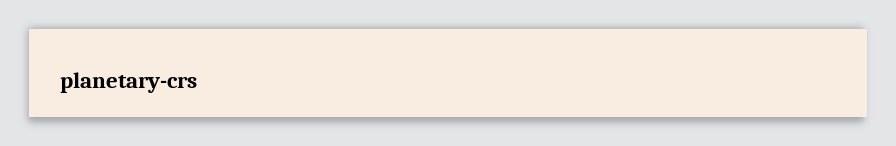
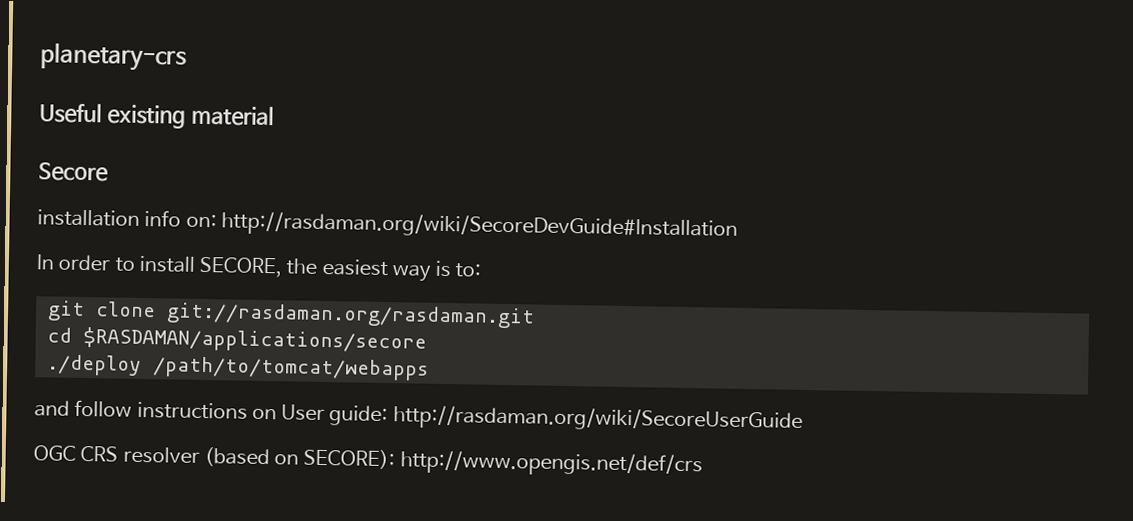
(197, 82) none -> [39,102,274,129] [38,162,109,182] [37,209,738,242] [36,254,482,282] [46,300,535,329] [46,326,427,354] [46,354,429,381] [34,399,803,434] [33,445,703,478] // Useful existing material // Secore // installation info on: http://rasdaman.org/wiki/SecoreDevGuide#Installation // In order to install SECORE, the easiest way is to: // git clone git://rasdaman.org/rasdaman.git // cd $RASDAMAN/applications/secore // ./deploy /path/to/tomcat/webapps // and follow instructions on User guide: http://rasdaman.org/wiki/SecoreUserGuide // OGC CRS resolver (based on SECORE): http://www.opengis.net/def/crs

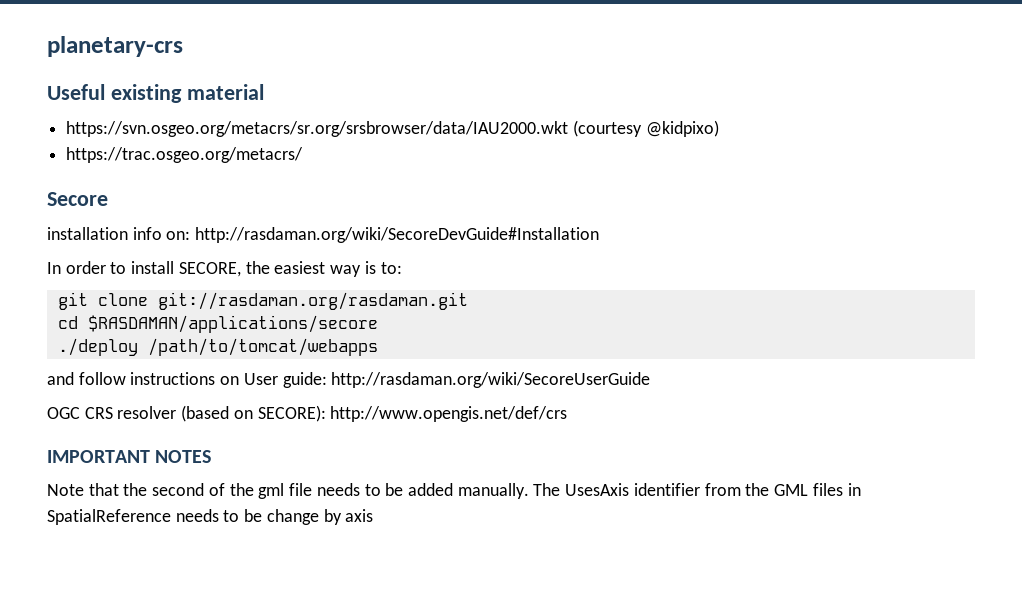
(274, 115) none -> [66,120,719,137] [66,147,304,163] // https://svn.osgeo.org/metacrs/sr.org/srsbrowser/data/IAU2000.wkt (courtesy @kidpixo) // https://trac.osgeo.org/metacrs/
(703, 464) none -> [47,450,212,463] [47,483,861,499] [47,509,374,525] // IMPORTANT NOTES // Note that the second of the gml file needs to be added manually. The UsesAxis identifier from the GML files in SpatialReference needs to be change by axis

